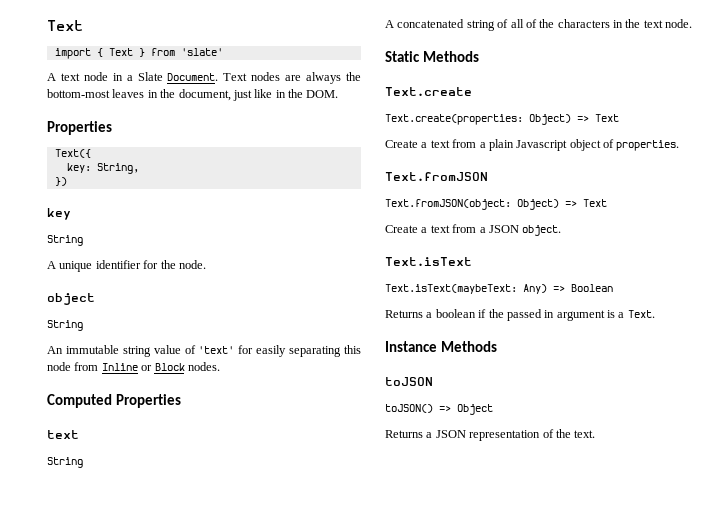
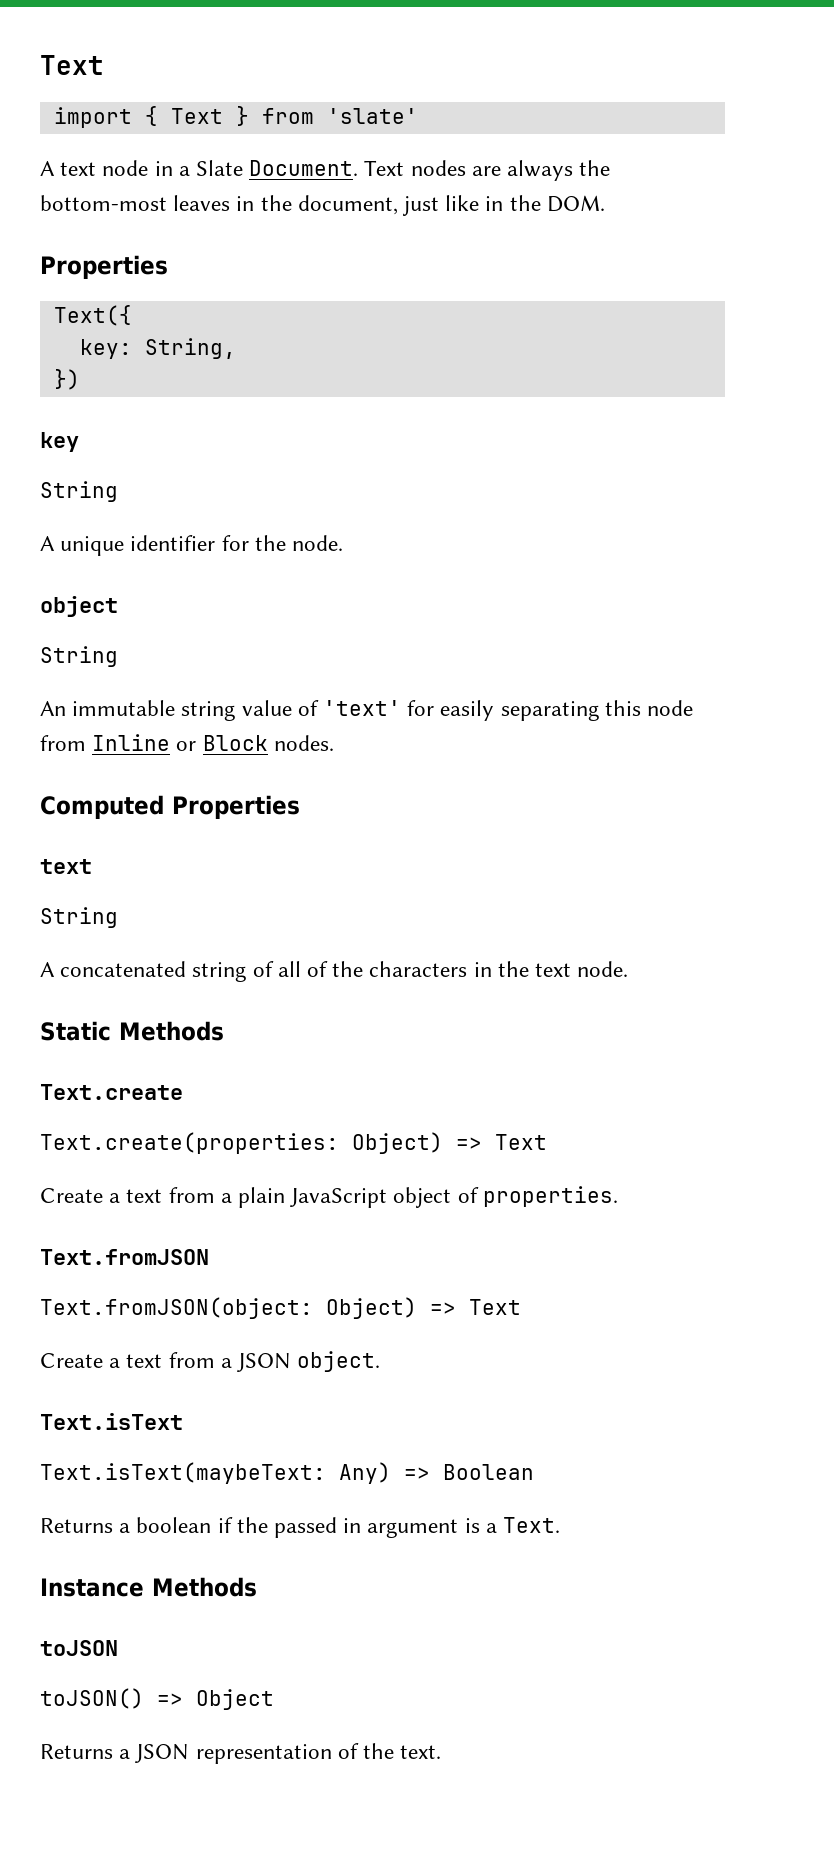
[516,140,568,151] Javascript -> [290,1188,388,1208] JavaScript

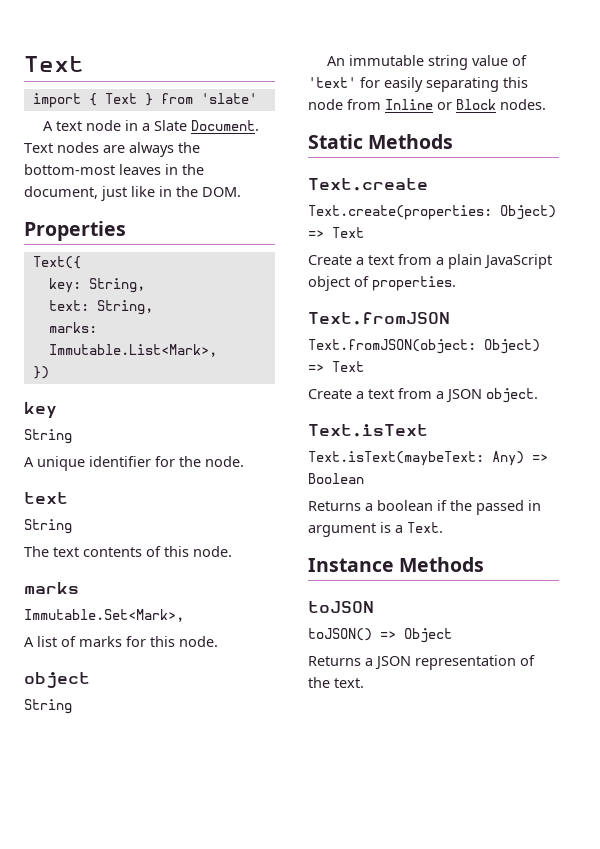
(236, 348) none -> [48,300,153,315] [48,322,97,333] [48,344,217,357] // text: String, // marks: Immutable.List<Mark>,
(344, 543) none -> [24,492,68,504] [24,519,72,534] [24,546,232,557] [24,582,79,594] [24,609,184,622] [24,636,218,647] // text // String // The text contents of this node. // marks // Immutable.Set<Mark>, // A list of marks for this node.
[40,795,300,819] [40,859,92,874] [40,907,118,928] [40,961,629,982] // Computed Properties // text // String // A concatenated string of all of the characters in the text node. -> (546, 104) none

